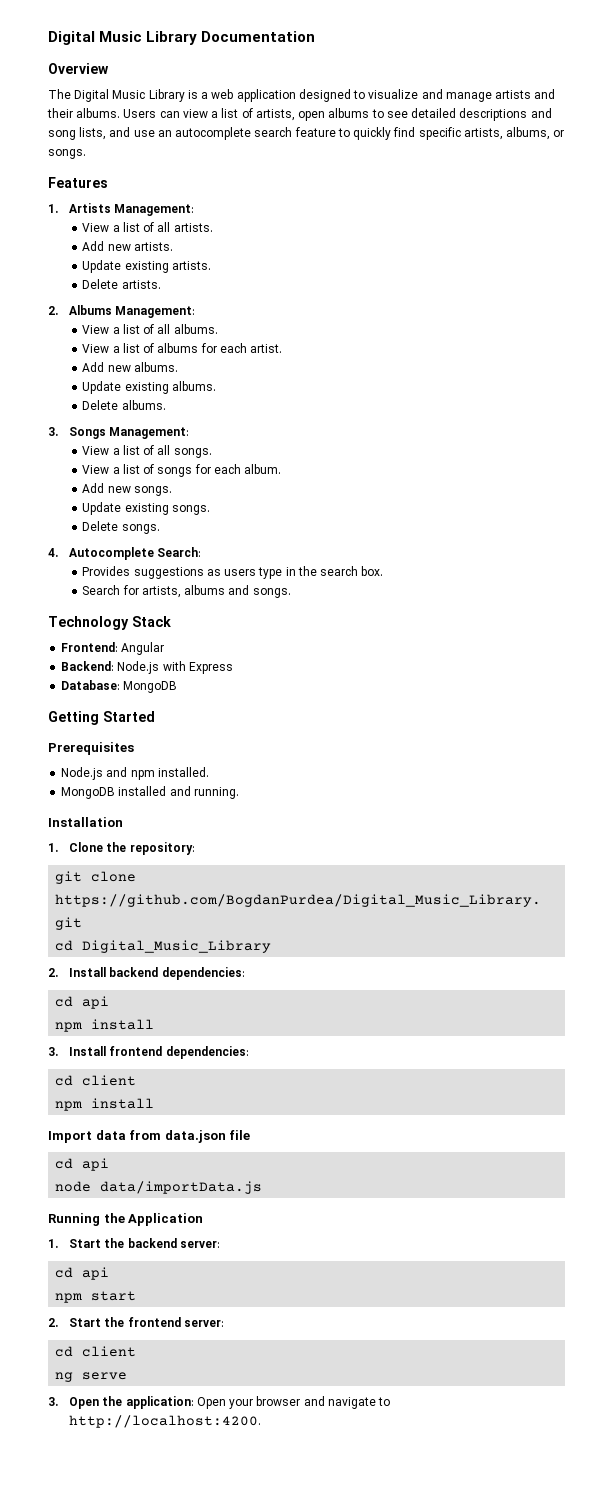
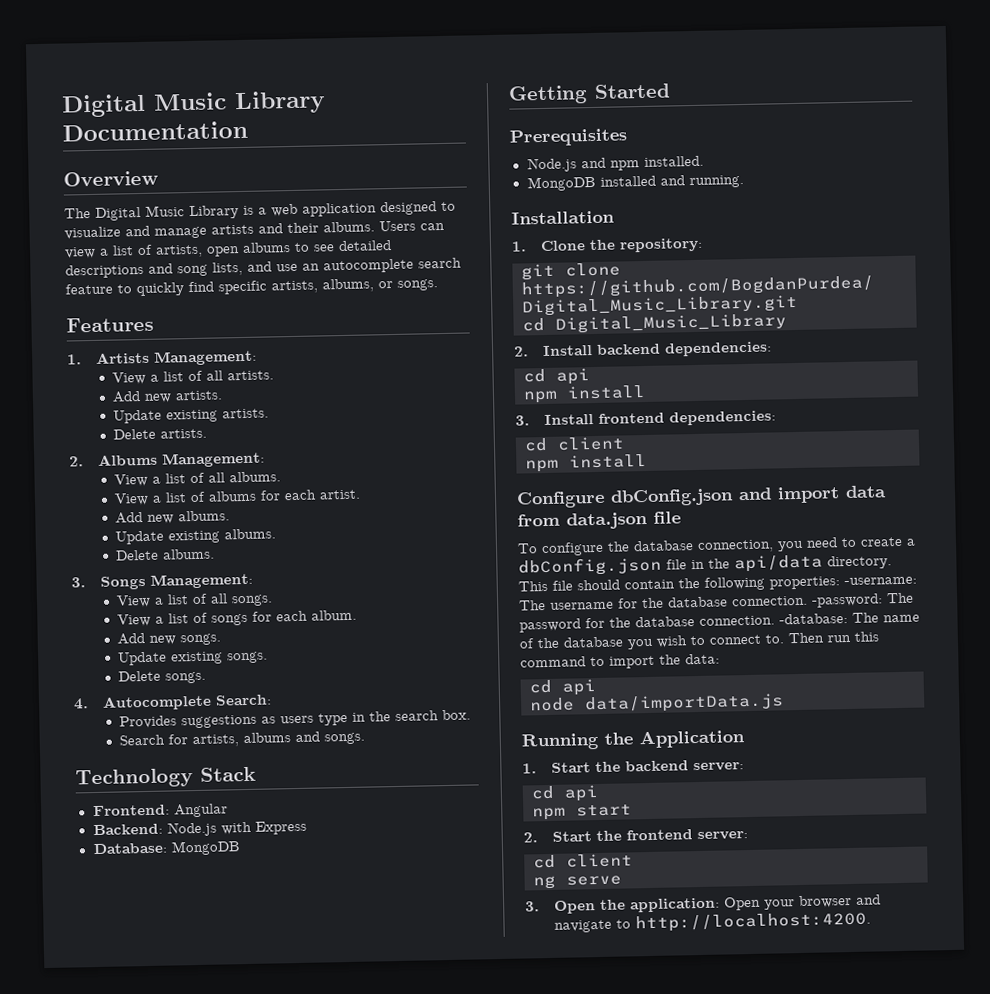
[48,1131,92,1143] Import -> [516,486,840,509] Configure dbConfig.json and import
(251, 1135) none -> [517,536,916,557] [518,554,892,577] [518,576,917,592] [519,592,914,611] [519,612,920,633] [519,631,879,650] [520,653,720,669] // To configure the database connection, you need to create a dbConfig.json file in the api/data directory. This file should contain the following properties: -username: The username for the database connection. -password: The password for the database connection. -database: The name of the database you wish to connect to. Then run this command to import the data:

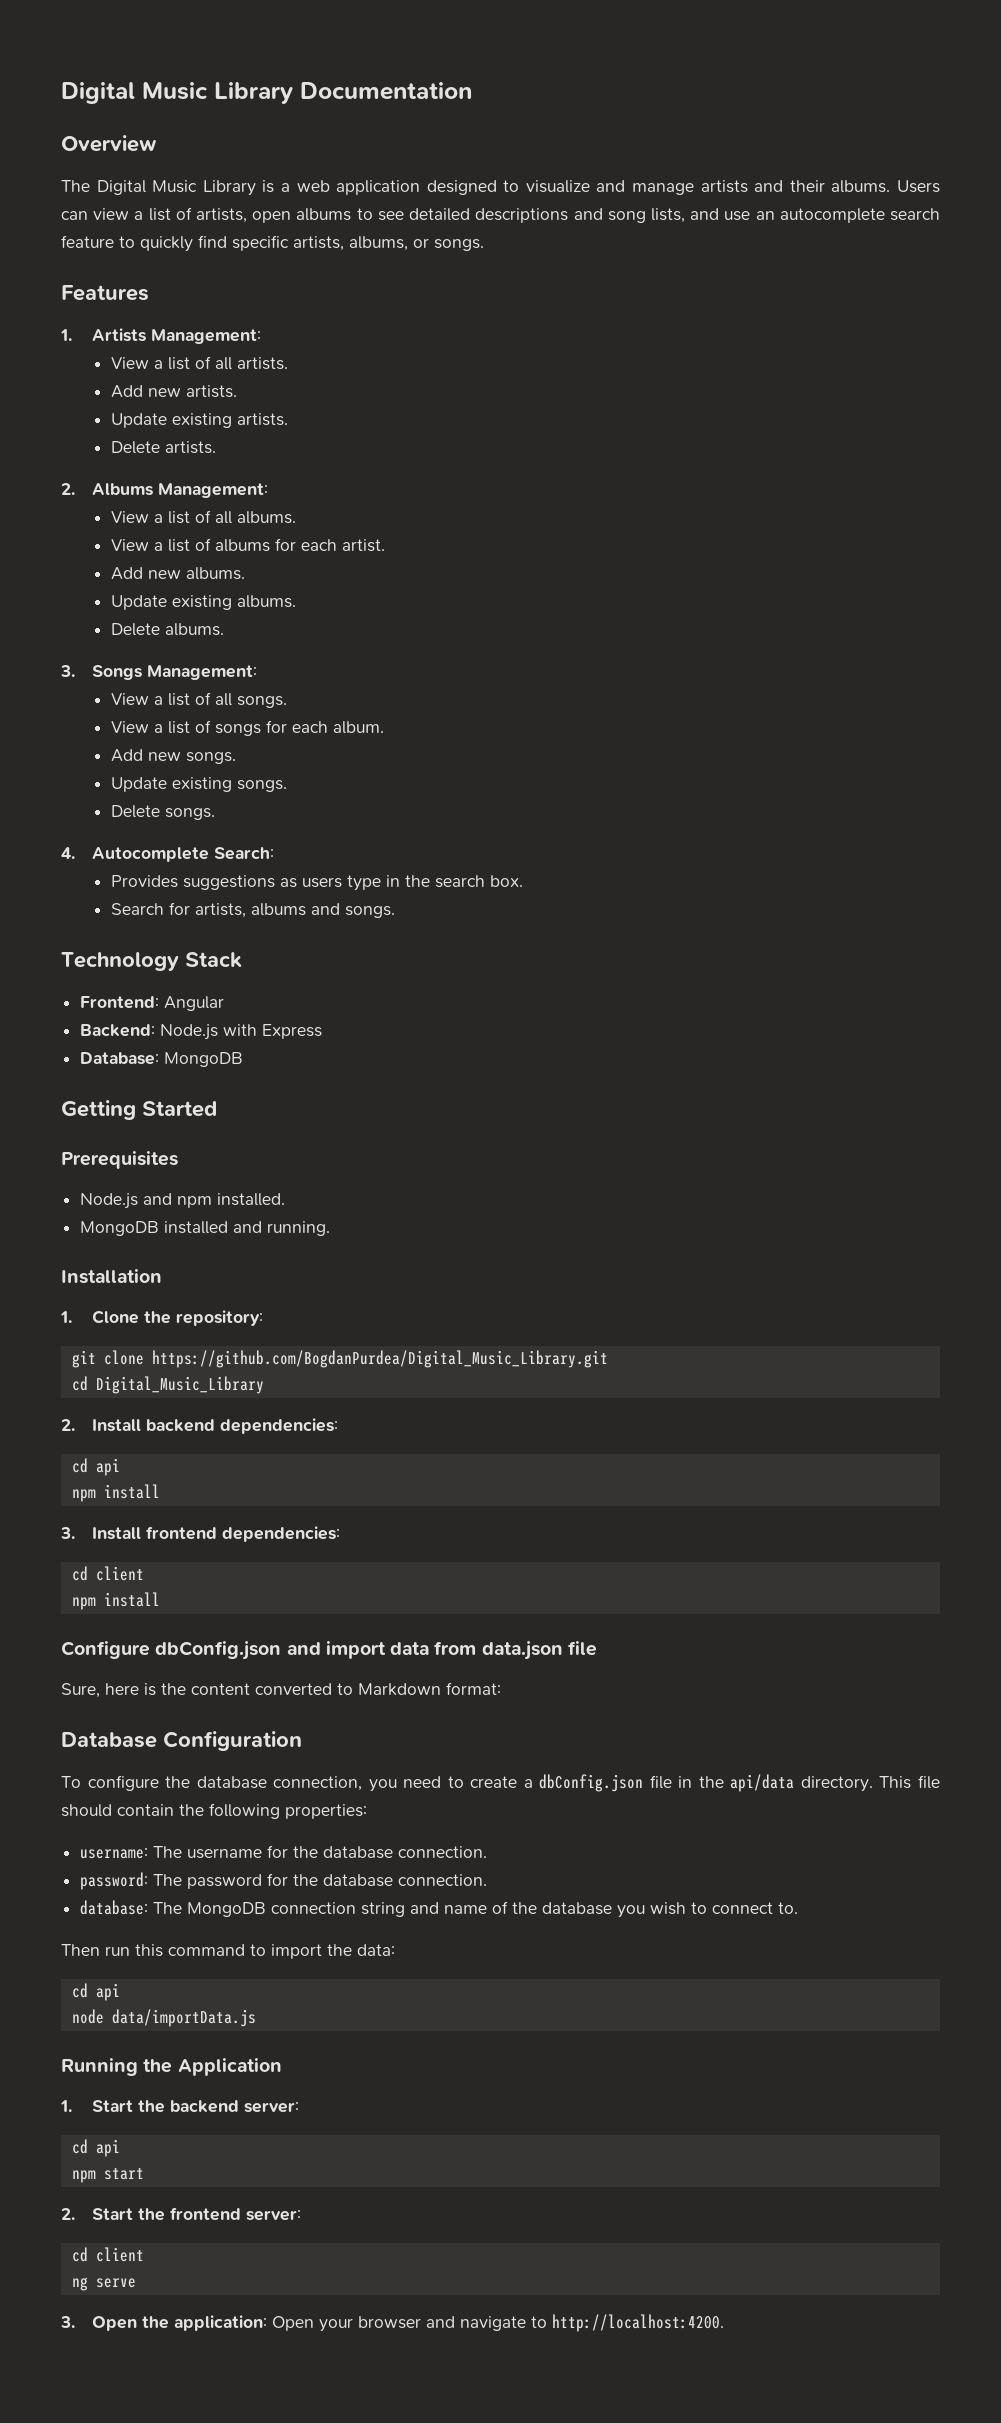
(681, 517) none -> [61,1682,501,1698] [61,1731,302,1751] // Sure, here is the content converted to Markdown format: // Database Configuration
[844,576,917,586] -username: -> [80,1848,149,1859] // username:
[812,593,883,608] -password: -> [80,1872,149,1890] // password:
[779,612,879,625] -database: The -> [80,1900,440,1917] // database: The MongoDB connection string and
(784, 639) none -> (799, 1908) //

